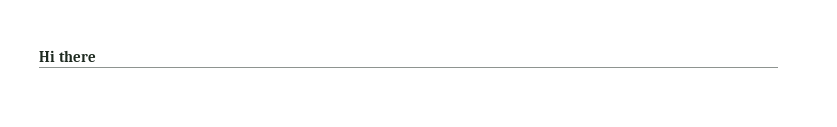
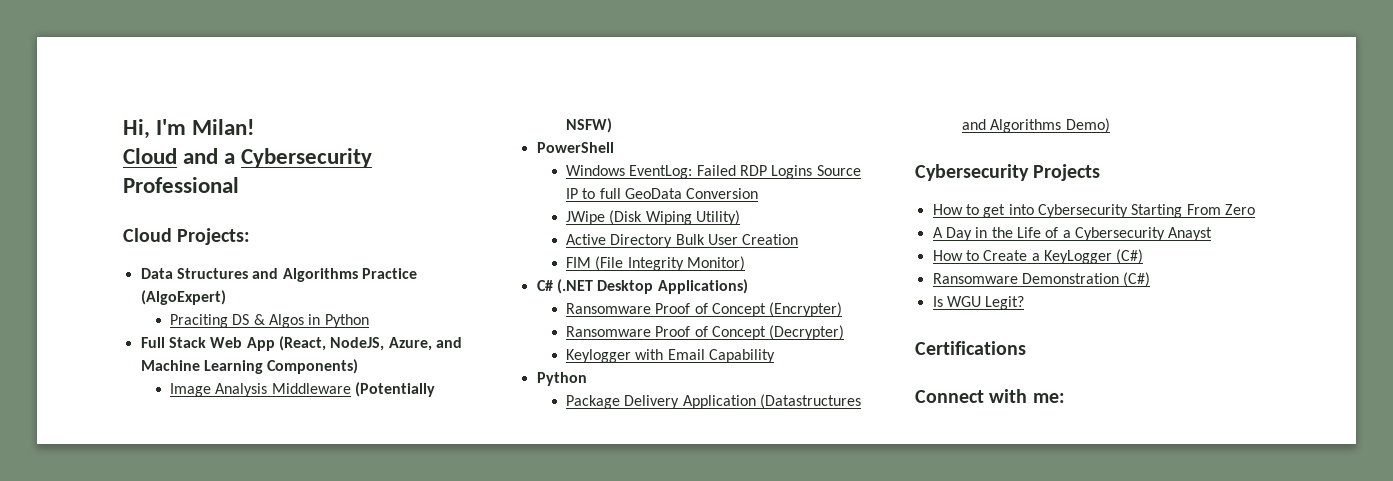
[39,50,96,62] Hi there -> [123,119,255,139] [123,148,373,168] [123,177,239,193] [123,228,251,245] [140,268,417,282] [140,290,226,305] [170,314,369,328] [140,336,462,351] [140,359,359,374] [170,382,436,397] [566,118,613,133] [536,142,614,153] [566,165,861,179] [566,188,759,199] [566,210,741,225] [566,234,799,248] [566,256,746,271] [536,279,748,294] [566,302,843,317] [566,325,845,340] [566,349,776,363] [536,372,587,386] [566,394,862,409] [962,118,1110,133] [915,164,1101,181] [932,204,1255,218] [932,227,1213,241] [932,249,1144,264] [932,272,1151,287] [932,296,1025,310] [915,341,1026,355] [915,389,1065,403] Hi, I'm Milan! // Cloud and a Cybersecurity Professional // Cloud Projects: // Data Structures and Algorithms Practice (AlgoExpert) // Praciting DS & Algos in Python // Full Stack Web App (React, NodeJS, Azure, and Machine Learning Components) // Image Analysis Middleware (Potentially NSFW) // PowerShell // Windows EventLog: Failed RDP Logins Source IP to full GeoData Conversion // JWipe (Disk Wiping Utility) // Active Directory Bulk User Creation // FIM (File Integrity Monitor) // C# (.NET Desktop Applications) // Ransomware Proof of Concept (Encrypter) // Ransomware Proof of Concept (Decrypter) // Keylogger with Email Capability // Python // Package Delivery Application (Datastructures and Algorithms Demo) // Cybersecurity Projects // How to get into Cybersecurity Starting From Zero // A Day in the Life of a Cybersecurity Anayst // How to Create a KeyLogger (C#) // Ransomware Demonstration (C#) // Is WGU Legit? // Certifications // Connect with me:

